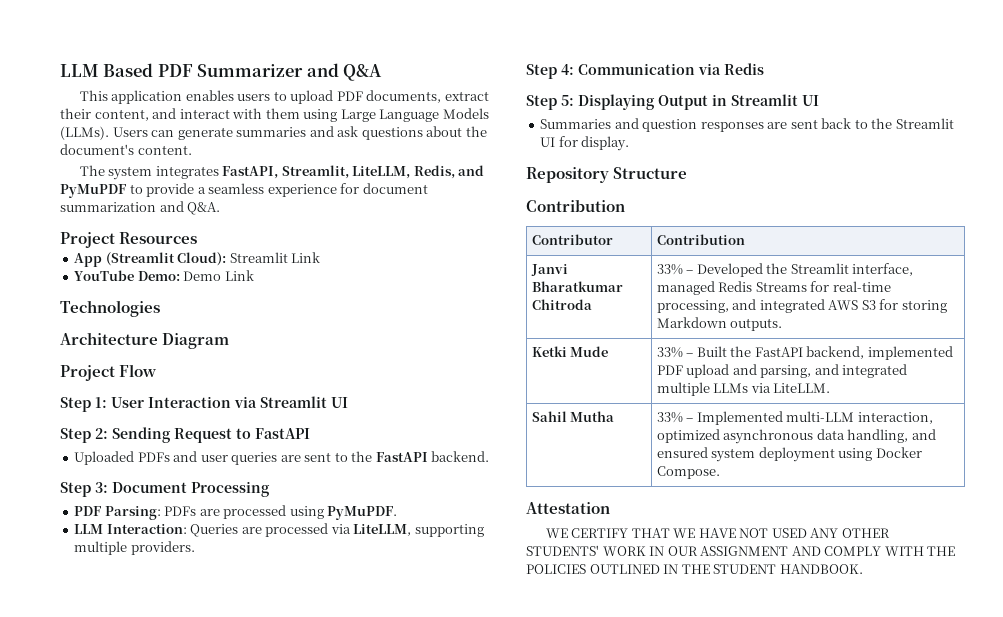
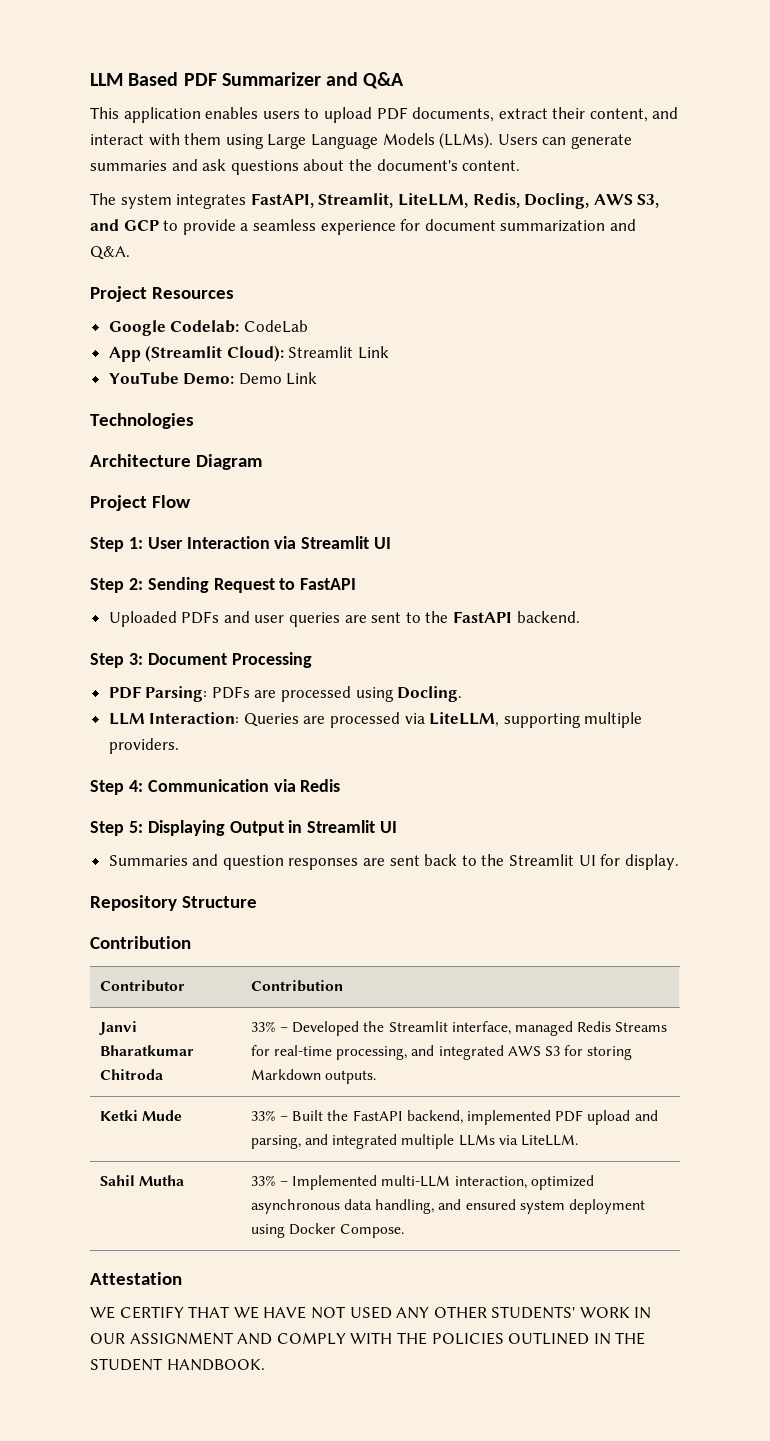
[458,165,485,176] [60,184,126,198] and PyMuPDF -> [524,193,660,209] [90,219,159,231] Docling, AWS S3, and GCP
(198, 238) none -> [108,320,308,336] // Google Codelab: CodeLab
[327,506,398,520] PyMuPDF. -> [397,686,463,702] Docling.

